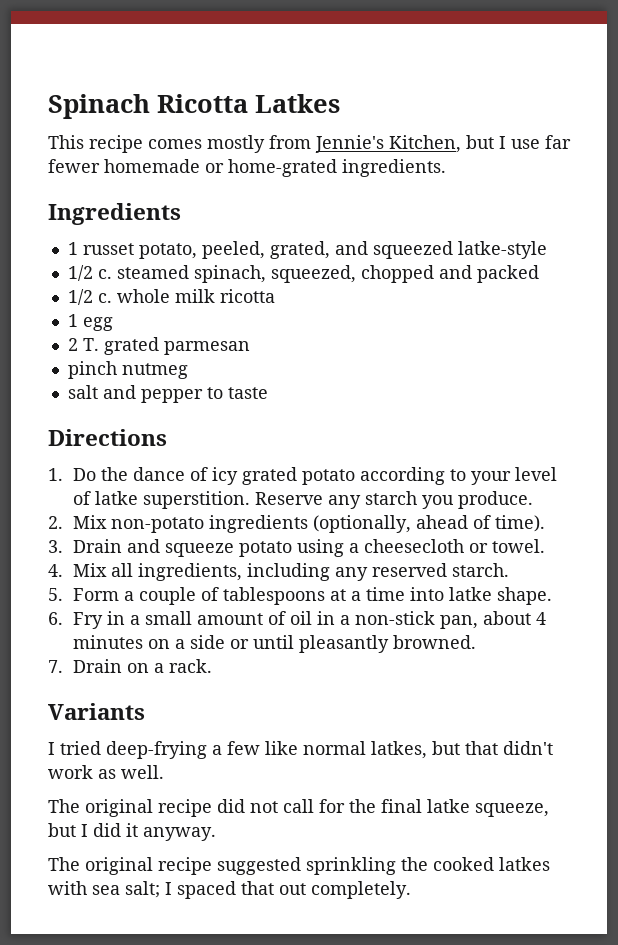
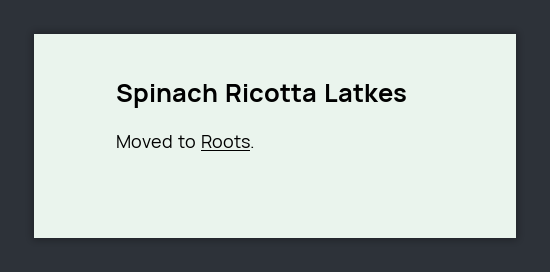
[48,135,571,153] [48,159,446,177] [48,203,181,225] [67,241,547,259] [67,265,539,283] [67,289,275,305] [67,314,113,331] [67,337,250,355] [67,361,188,379] [67,385,268,403] [48,429,167,446] [48,467,557,485] [72,491,533,509] [48,515,545,533] [48,539,545,557] [48,563,509,581] [48,587,552,605] [48,611,546,629] [72,635,476,653] [48,659,212,673] [48,703,145,720] [48,741,553,759] [48,765,164,779] [48,799,549,817] [48,823,216,841] [48,857,550,875] [48,881,411,899] This recipe comes mostly from Jennie's Kitchen, but I use far fewer homemade or home-grated ingredients. // Ingredients // 1 russet potato, peeled, grated, and squeezed latke-style // 1/2 c. steamed spinach, squeezed, chopped and packed // 1/2 c. whole milk ricotta // 1 egg // 2 T. grated parmesan // pinch nutmeg // salt and pepper to taste // Directions // 1. Do the dance of icy grated potato according to your level of latke superstition. Reserve any starch you produce. // 2. Mix non-potato ingredients (optionally, ahead of time). // 3. Drain and squeeze potato using a cheesecloth or towel. // 4. Mix all ingredients, including any reserved starch. // 5. Form a couple of tablespoons at a time into latke shape. // 6. Fry in a small amount of oil in a non-stick pan, about 4 minutes on a side or until pleasantly browned. // 7. Drain on a rack. // Variants // I tried deep-frying a few like normal latkes, but that didn't work as well. // The original recipe did not call for the final latke squeeze, but I did it anyway. // The original recipe suggested sprinkling the cooked latkes with sea salt; I spaced that out completely. -> [116,135,255,148] Moved to Roots.

